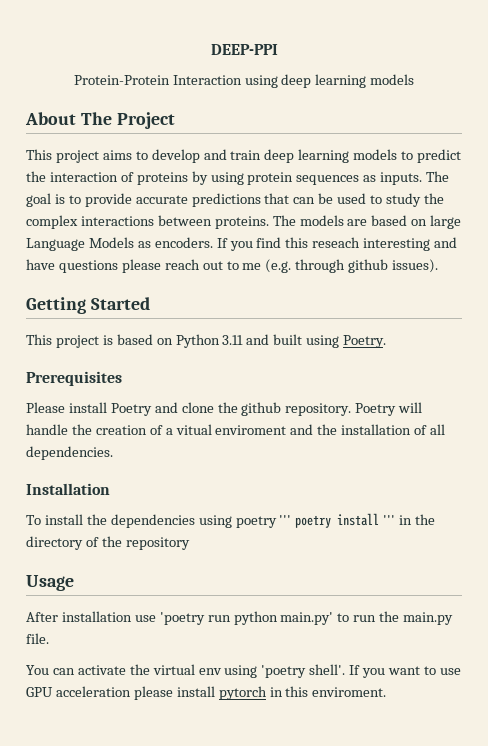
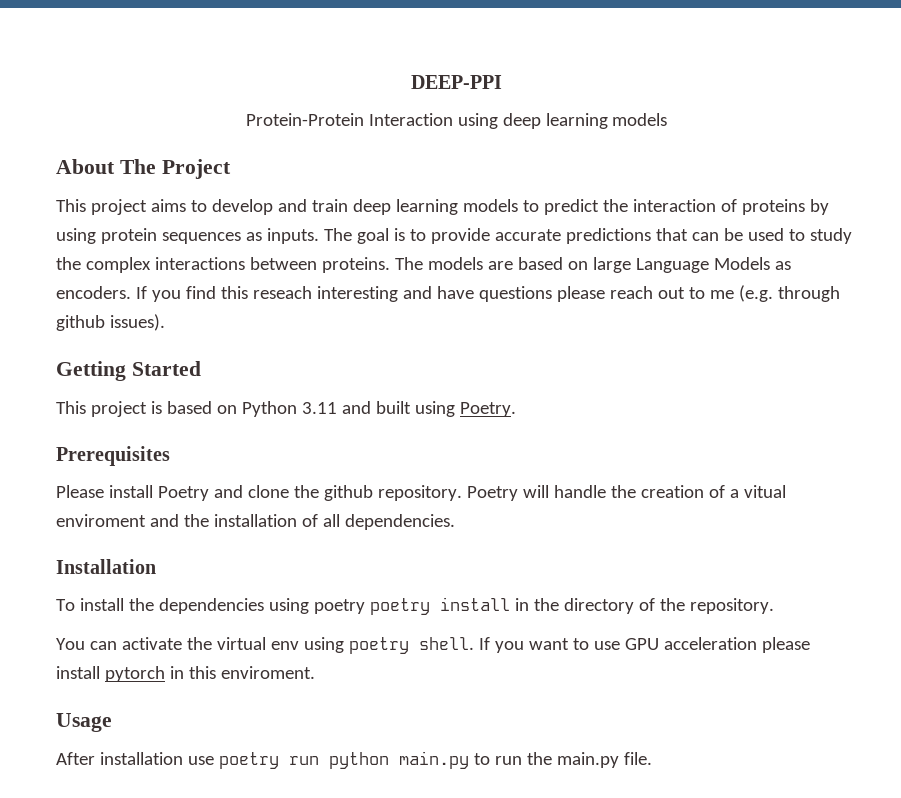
[279,515,292,525] ''' -> (365, 606) none
[383,515,396,525] ''' -> (510, 604) none
[125,537,190,550] [26,575,74,591] [26,611,454,625] [26,633,49,644] repository // Usage // After installation use 'poetry run python main.py' to run the main.py file. -> [689,598,774,614] repository.
[261,664,346,678] 'poetry shell'. -> [348,637,474,654] poetry shell.
(387, 692) none -> [56,713,112,732] [56,751,652,769] // Usage // After installation use poetry run python main.py to run the main.py file.

